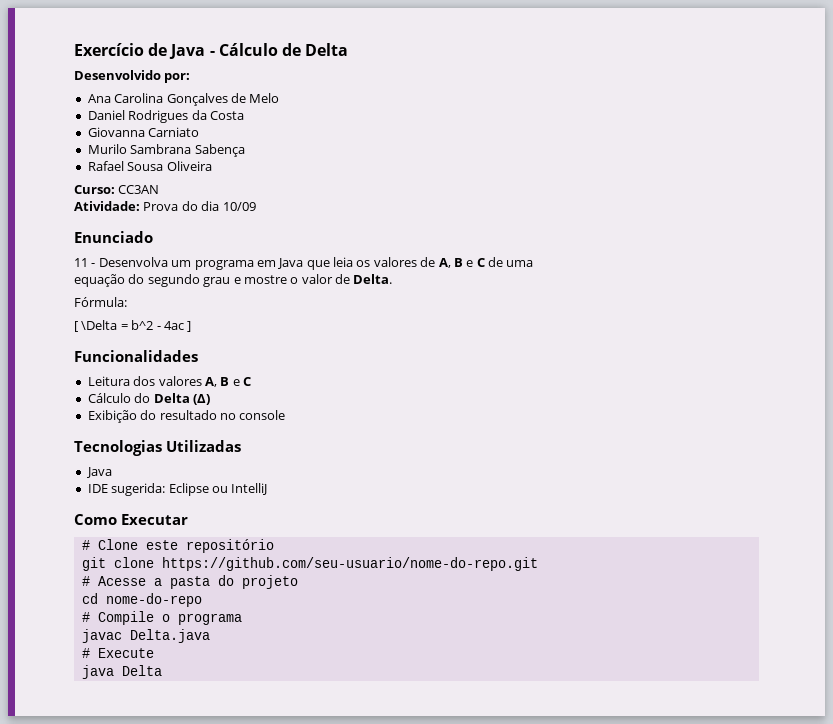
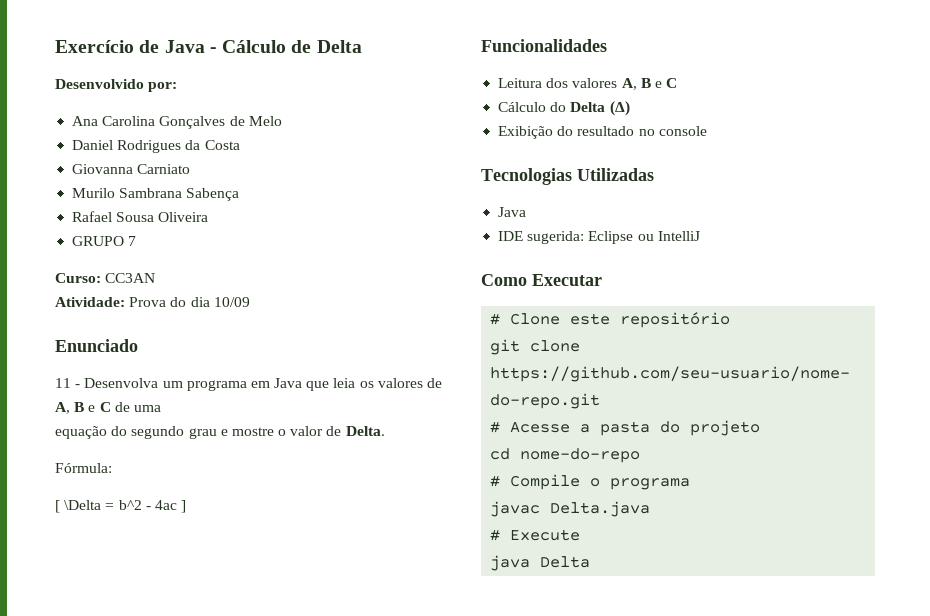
(212, 166) none -> [72,236,137,246] // GRUPO 7

